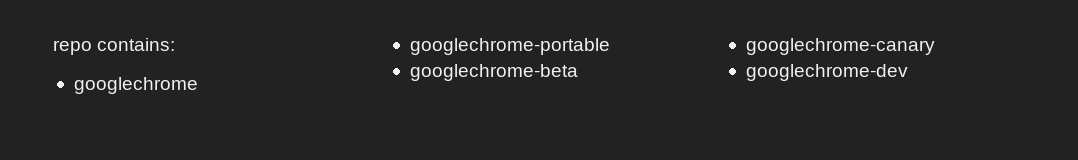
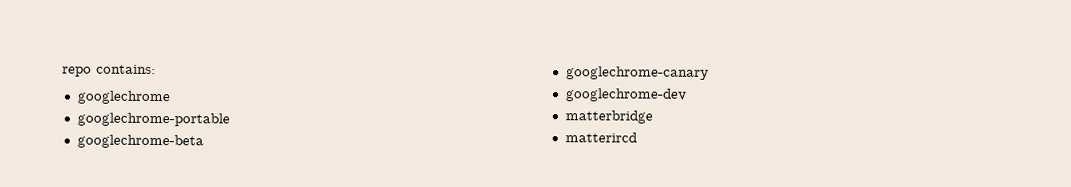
(908, 72) none -> [564,110,653,124] [564,132,637,143] // matterbridge // matterircd

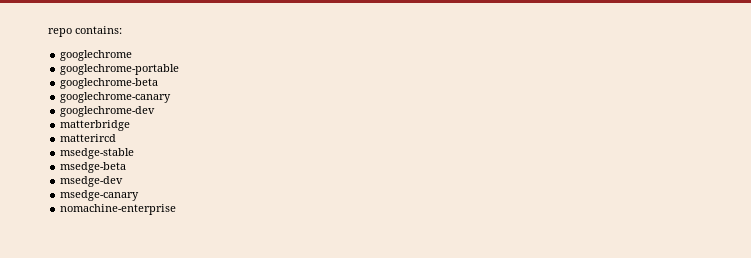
(637, 137) none -> [60,148,135,159] [60,162,127,173] [60,176,124,187] [60,190,140,201] [60,204,177,215] // msedge-stable // msedge-beta // msedge-dev // msedge-canary // nomachine-enterprise

